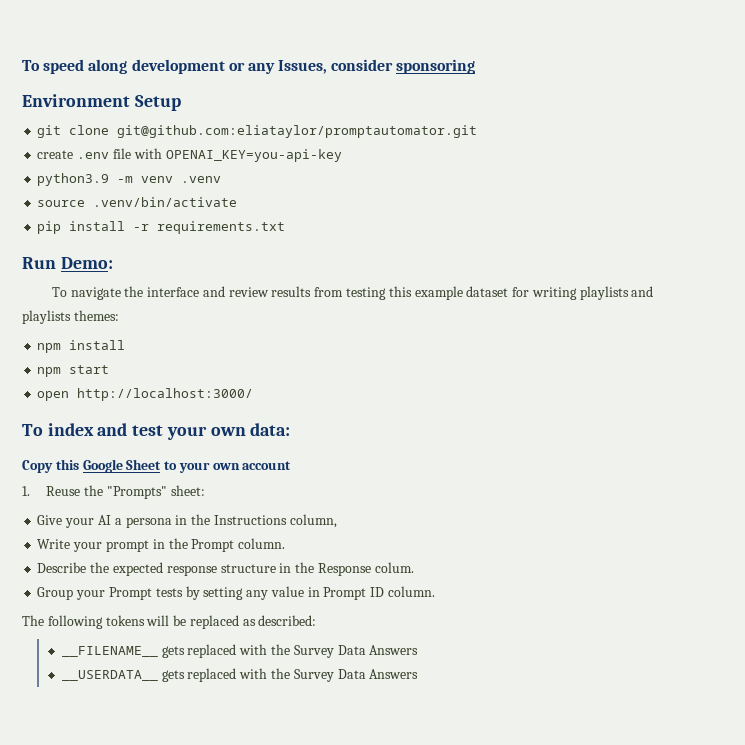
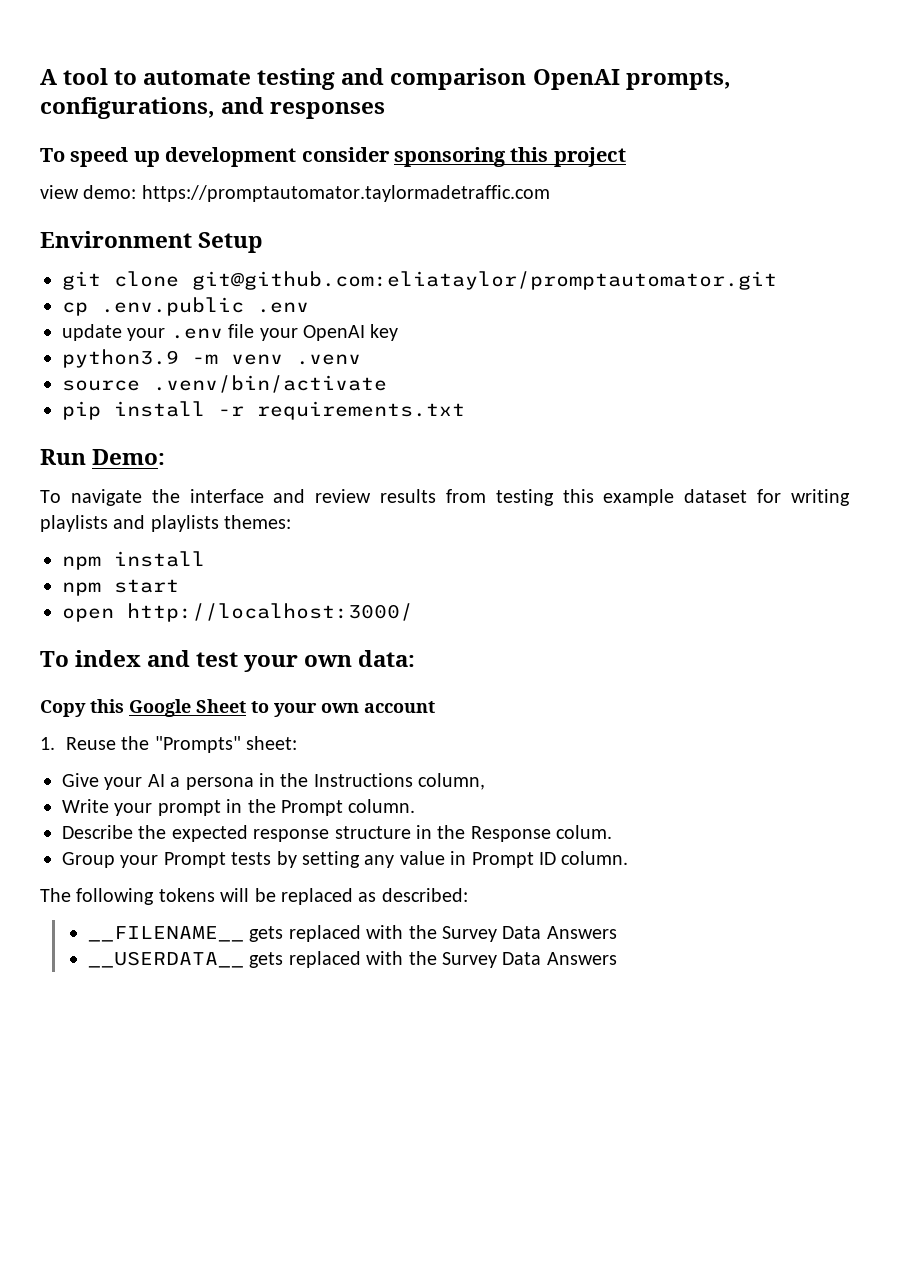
[22,59,476,74] To speed along development or any Issues, consider sponsoring -> [40,68,731,90] [40,97,386,119] [40,147,626,167] [40,185,550,202] A tool to automate testing and comparison OpenAI prompts, configurations, and responses // To speed up development consider sponsoring this project // view demo: https://promptautomator.taylormadetraffic.com
[37,148,342,162] create .env file with OPENAI_KEY=you-api-key -> [62,297,309,316] [62,324,399,341] cp .env.public .env // update your .env file your OpenAI key

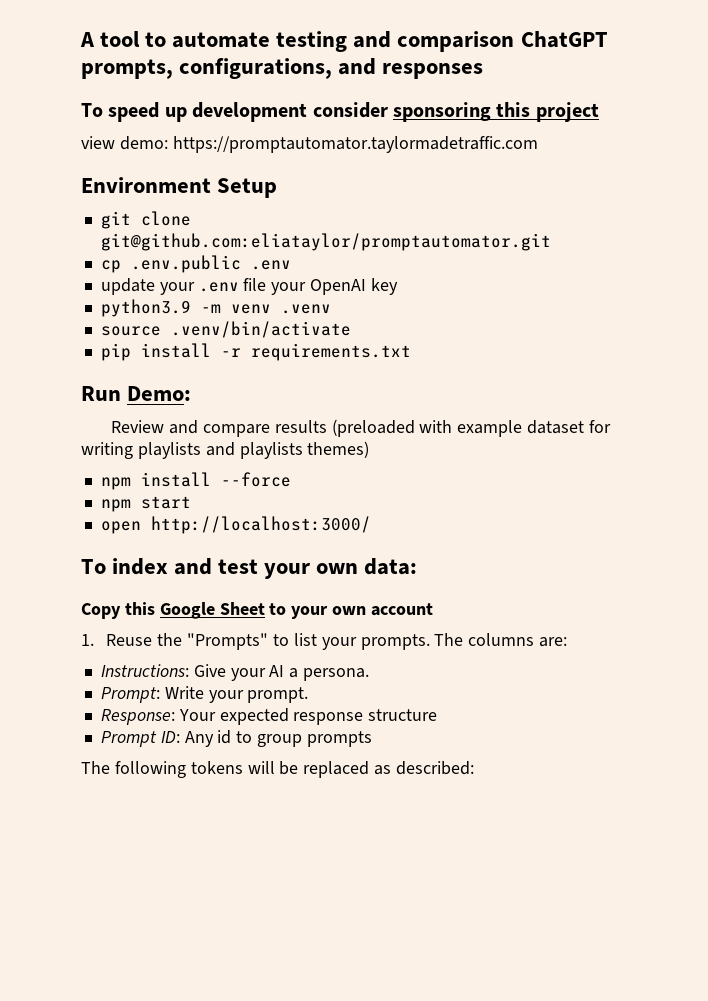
[532,69,620,90] OpenAI -> [520,31,608,48] ChatGPT
[40,489,594,506] To navigate the interface and review results from testing this -> [111,419,453,437] Review and compare results (preloaded with
[224,515,292,529] themes: -> [307,441,370,458] themes)
(205, 559) none -> [220,472,291,487] --force
[246,736,298,750] [62,773,486,790] [62,799,416,816] [62,825,613,842] [62,851,629,868] sheet: // Give your AI a persona in the Instructions column, // Write your prompt in the Prompt column. // Describe the expected response structure in the Response colum. // Group your Prompt tests by setting any value in Prompt ID column. -> [273,633,568,650] [100,664,370,681] [100,686,309,703] [100,708,438,725] [100,730,372,747] to list your prompts. The columns are: // Instructions: Give your AI a persona. // Prompt: Write your prompt. // Response: Your expected response structure // Prompt ID: Any id to group prompts
[87,925,617,942] [87,951,617,968] // __FILENAME__ gets replaced with the Survey Data Answers // __USERDATA__ gets replaced with the Survey Data Answers -> (475, 768) none

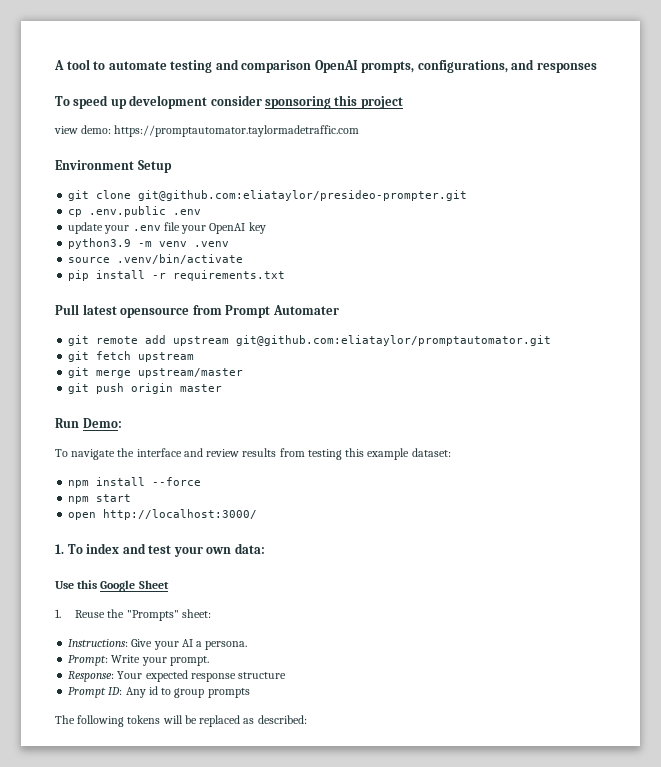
[520,31,608,48] ChatGPT -> [314,60,358,73] OpenAI
[100,233,551,251] git@github.com:eliataylor/promptautomator.git -> [138,190,468,201] git@github.com:eliataylor/presideo-prompter.git
[81,386,192,401] [111,419,612,437] [81,441,370,459] Run Demo: // Review and compare results (preloaded with example dataset for writing playlists and playlists themes) -> [55,304,339,318] [68,335,552,346] [68,351,195,362] [68,367,244,378] [68,383,223,394] [55,418,122,428] [55,448,451,460] Pull latest opensource from Prompt Automater // git remote add upstream git@github.com:eliataylor/promptautomator.git // git fetch upstream // git merge upstream/master // git push origin master // Run Demo: // To navigate the interface and review results from testing this example dataset:
(371, 525) none -> [55,544,64,554] 1.
[81,603,121,619] Copy -> [55,581,74,589] Use
[269,603,434,619] to your own account -> (169, 584) none
[273,633,568,650] to list your prompts. The columns are: -> [181,609,211,618] sheet:

